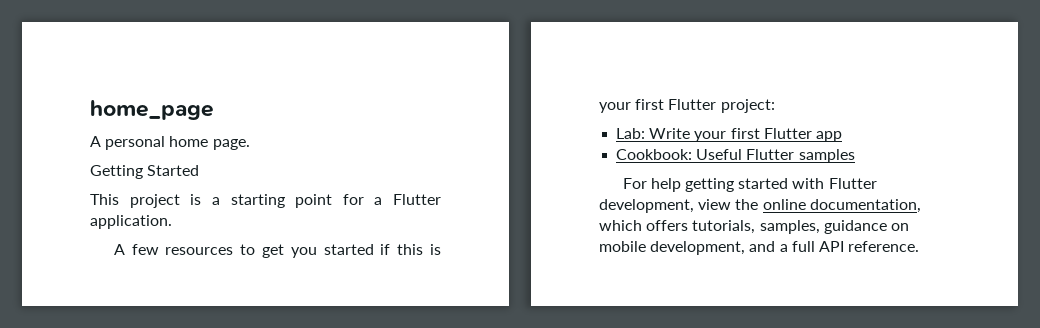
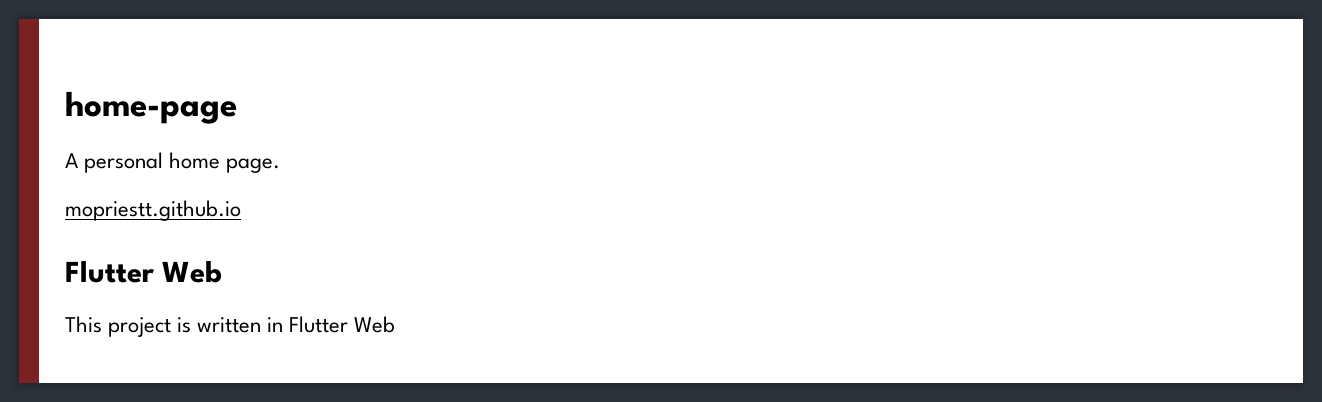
[90,100,214,120] home_page -> [65,91,237,124] home-page
[90,165,200,179] Getting Started -> [65,200,241,221] [65,261,223,283] mopriestt.github.io // Flutter Web
[211,194,441,208] [90,215,172,229] [113,244,441,258] [599,99,775,113] [616,128,842,142] [616,149,855,163] [622,178,877,192] [599,199,921,213] [599,220,909,234] [599,241,920,255] a starting point for a Flutter application. // A few resources to get you started if this is your first Flutter project: // Lab: Write your first Flutter app // Cookbook: Useful Flutter samples // For help getting started with Flutter development, view the online documentation, which offers tutorials, samples, guidance on mobile development, and a full API reference. -> [197,316,396,333] written in Flutter Web

